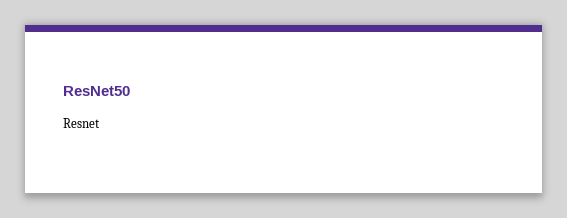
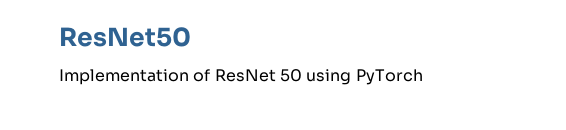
[63,118,100,128] Resnet -> [59,69,423,85] Implementation of ResNet 50 using PyTorch

